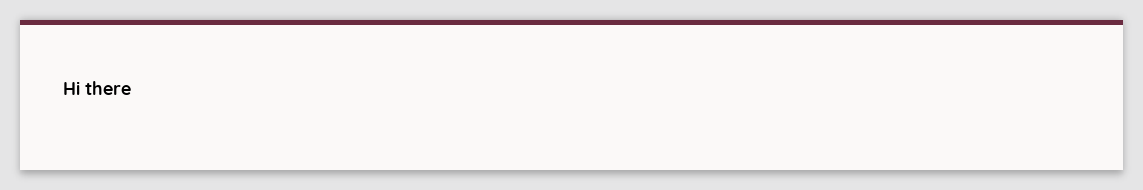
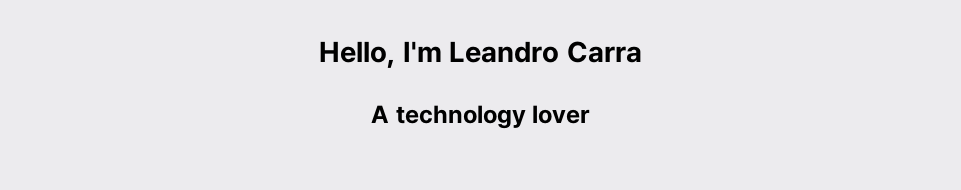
[63,81,131,95] Hi there -> [318,41,643,68] [370,105,591,129] Hello, I'm Leandro Carra // A technology lover

